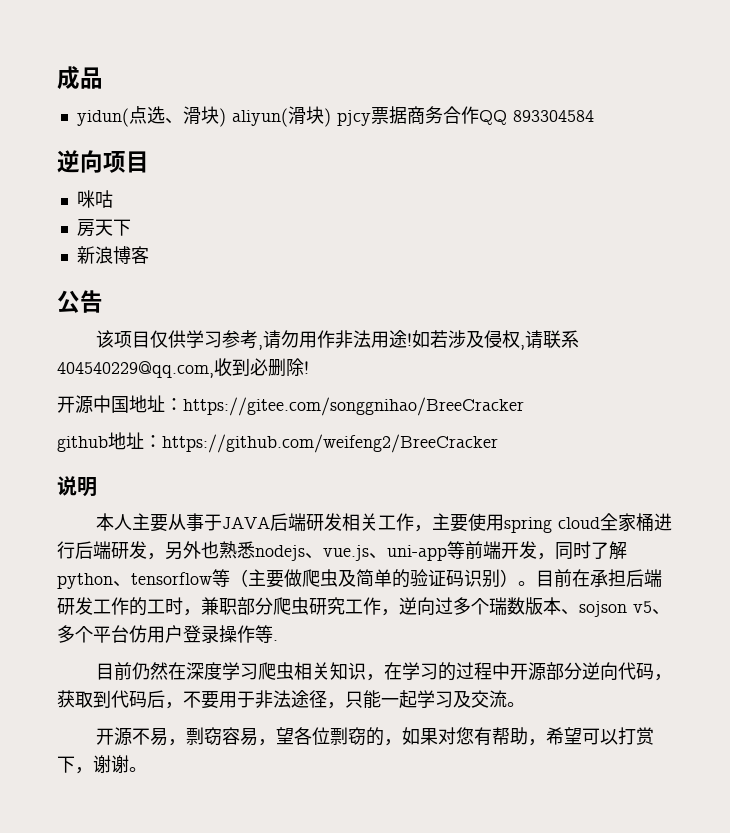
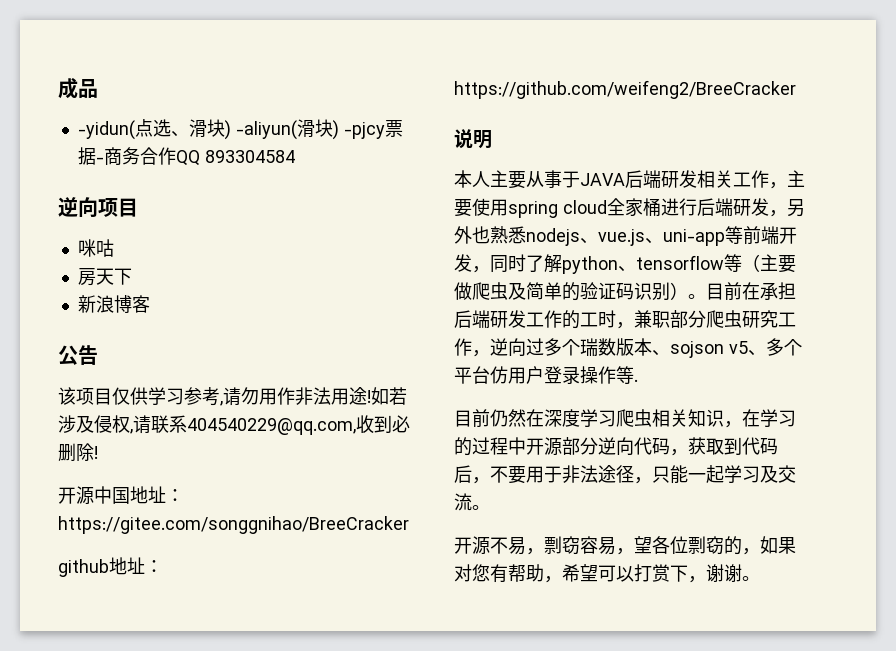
[76,108,129,127] yidun( -> [77,120,135,140] -yidun(
[231,106,407,127] aliyun(滑块) pjcy票据 -> [235,119,403,140] [77,147,104,165] -aliyun(滑块) -pjcy票据-

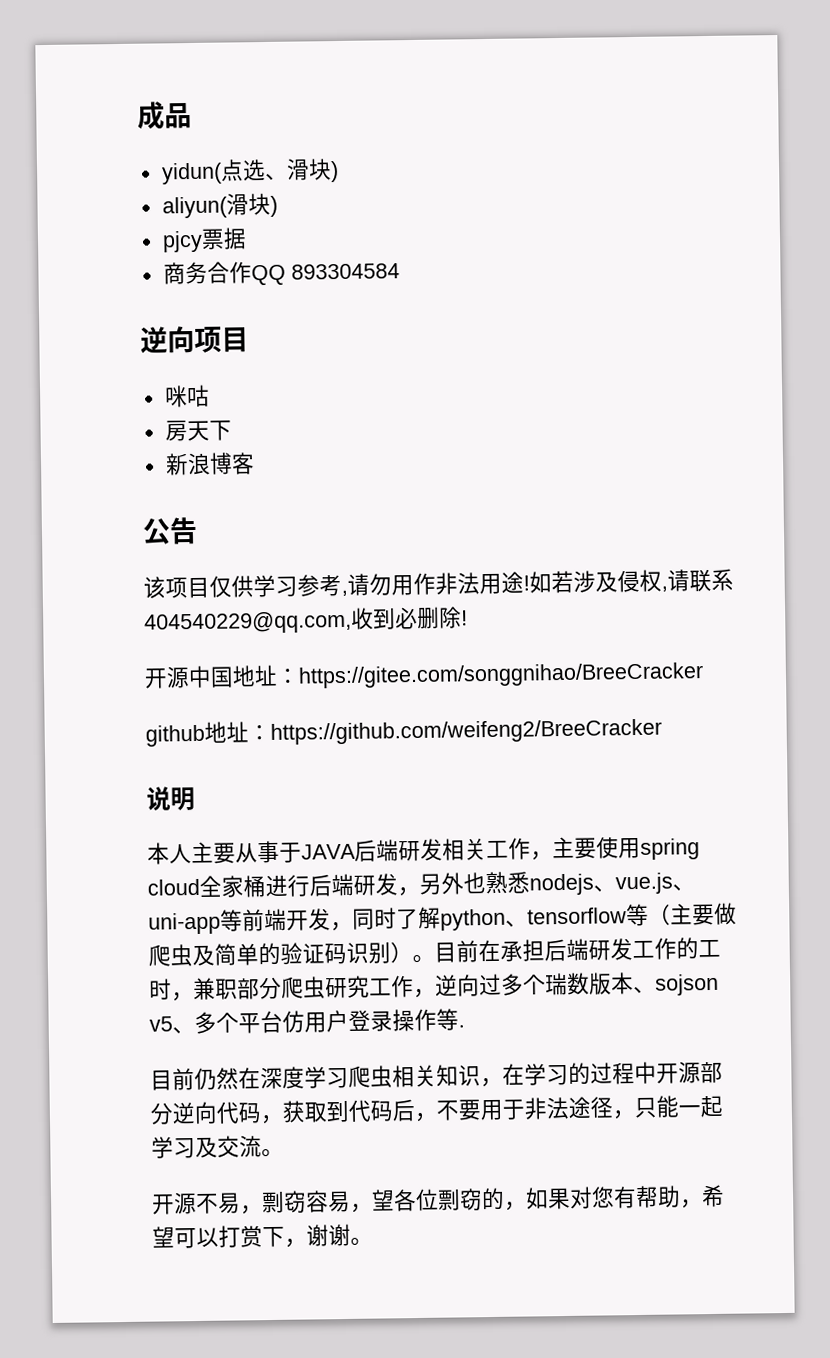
[77,120,135,140] -yidun( -> [160,162,223,185] yidun(
[235,119,385,140] -aliyun(滑块) -pjcy -> [161,192,278,219] [161,230,203,253] // aliyun(滑块) // pjcy
[95,157,104,163] - -> (247, 238) //

